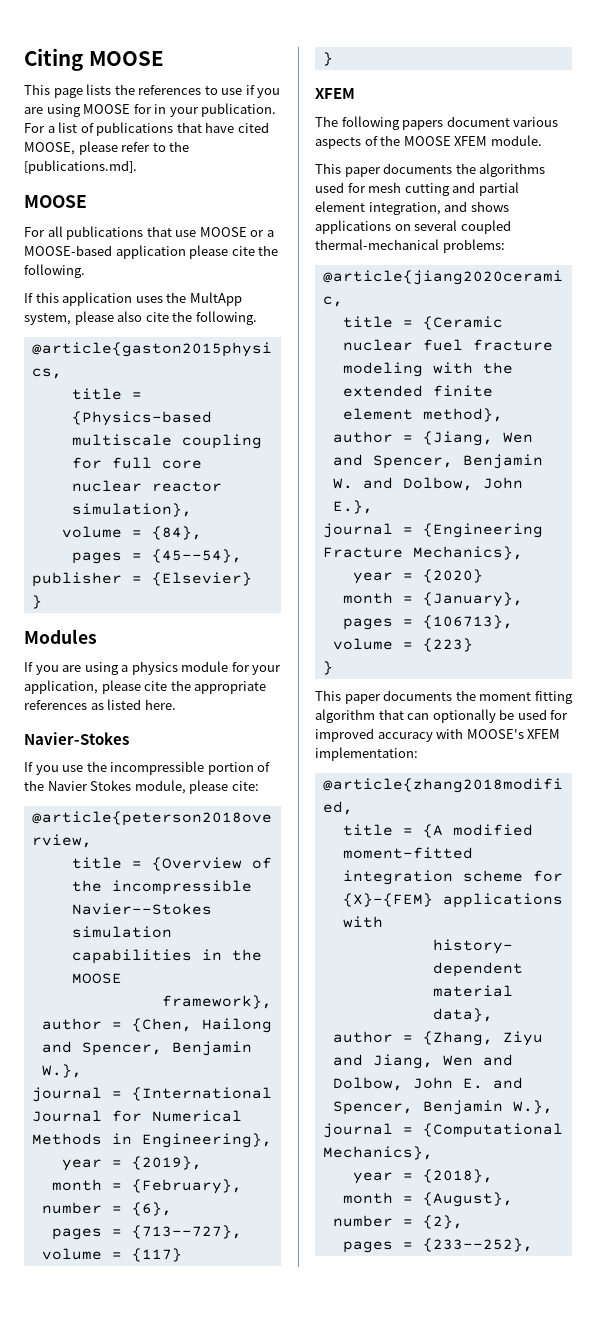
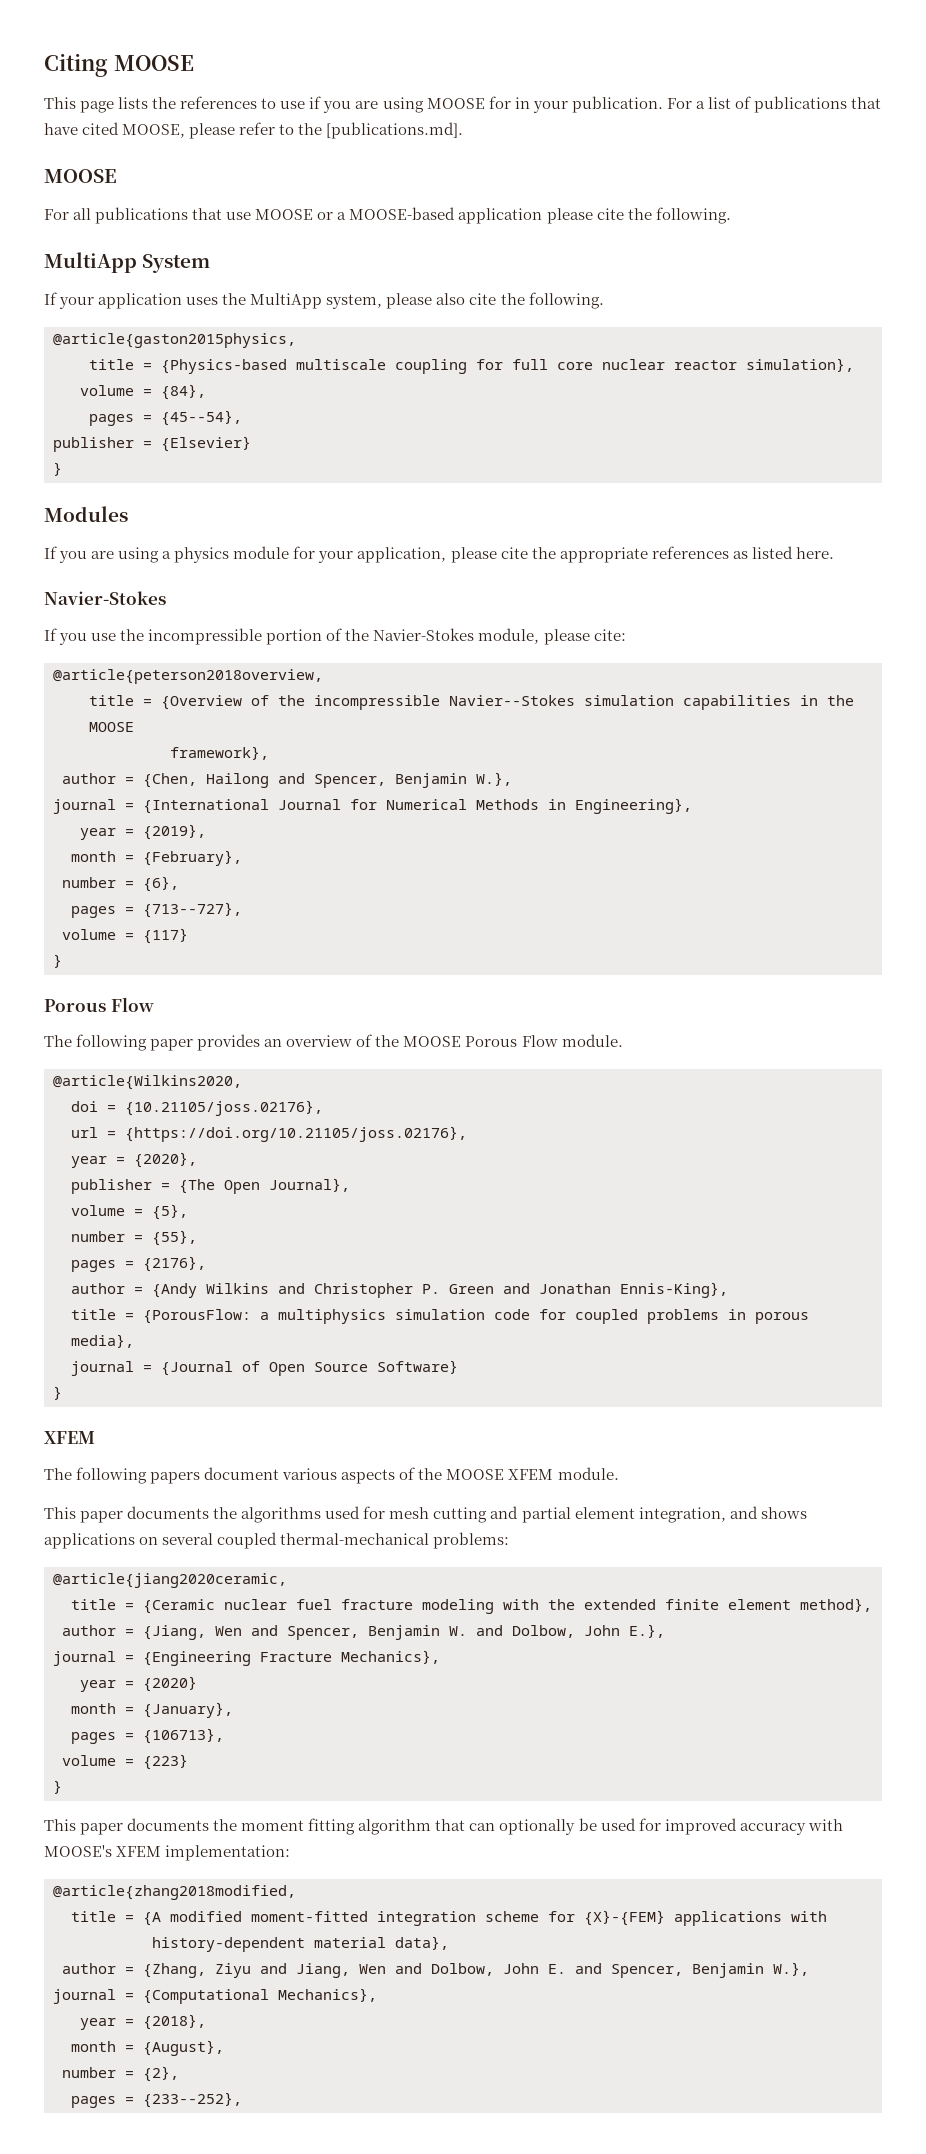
[24,292,59,303] // If this -> [44,252,211,273] [44,292,95,309] // MultiApp System // If your
[189,292,242,306] MultApp -> [250,293,323,309] MultiApp
[47,780,132,791] Navier Stokes -> [373,628,475,641] Navier-Stokes
(333, 59) none -> [44,997,154,1012] [44,1034,623,1051] [53,1075,242,1090] [71,1100,323,1116] [71,1126,467,1142] [71,1152,197,1168] [71,1178,350,1194] [71,1204,188,1220] [71,1230,197,1246] [71,1256,206,1272] [71,1282,728,1298] [71,1309,809,1324] [71,1334,134,1348] [71,1360,458,1376] [53,1386,62,1400] // Porous Flow // The following paper provides an overview of the MOOSE Porous Flow module. // @article{Wilkins2020, // doi = {10.21105/joss.02176}, // url = {https://doi.org/10.21105/joss.02176}, // year = {2020}, // publisher = {The Open Journal}, // volume = {5}, // number = {55}, // pages = {2176}, // author = {Andy Wilkins and Christopher P. Green and Jonathan Ennis-King}, // title = {PorousFlow: a multiphysics simulation code for coupled problems in porous media}, // journal = {Journal of Open Source Software} // }

